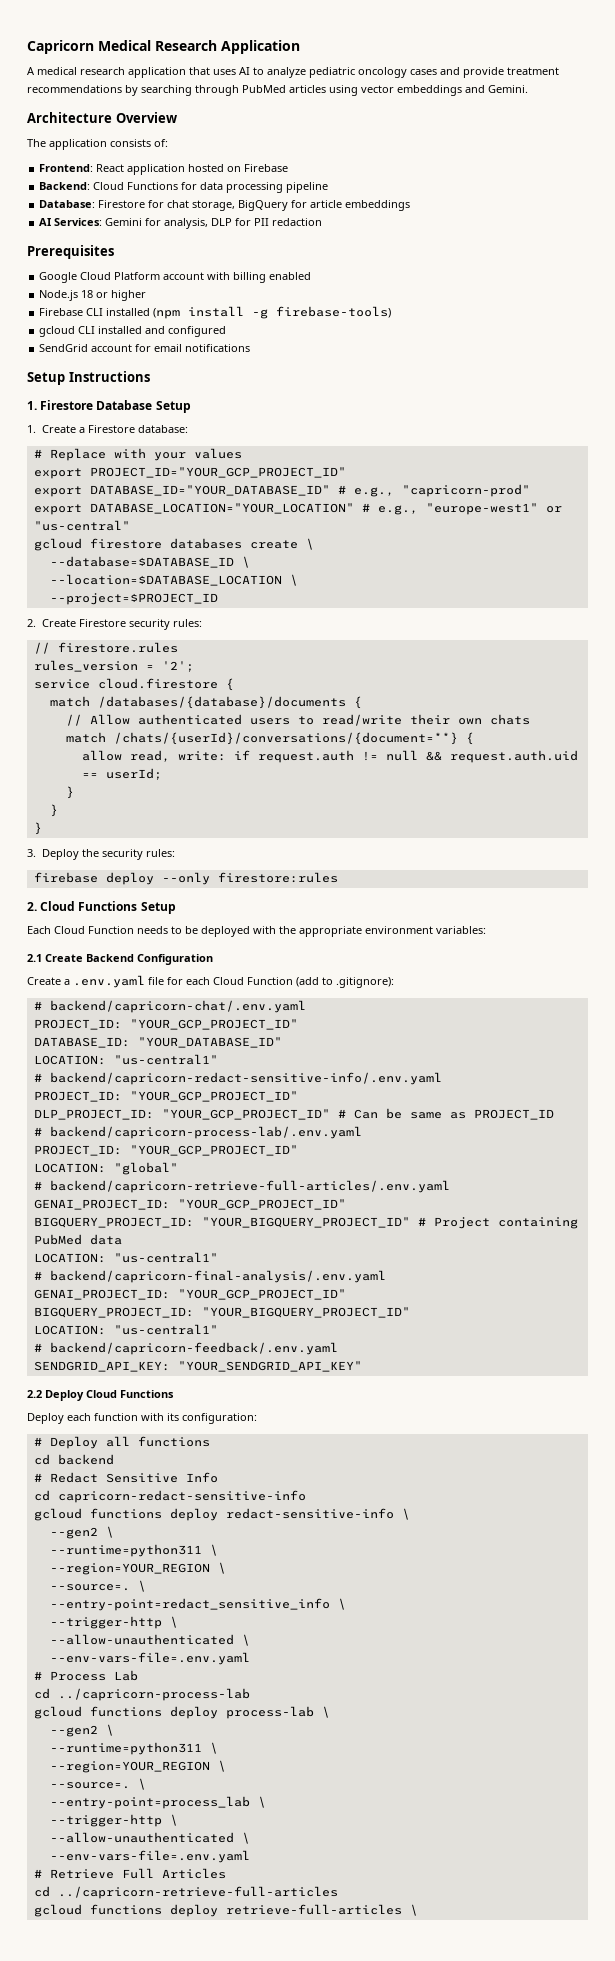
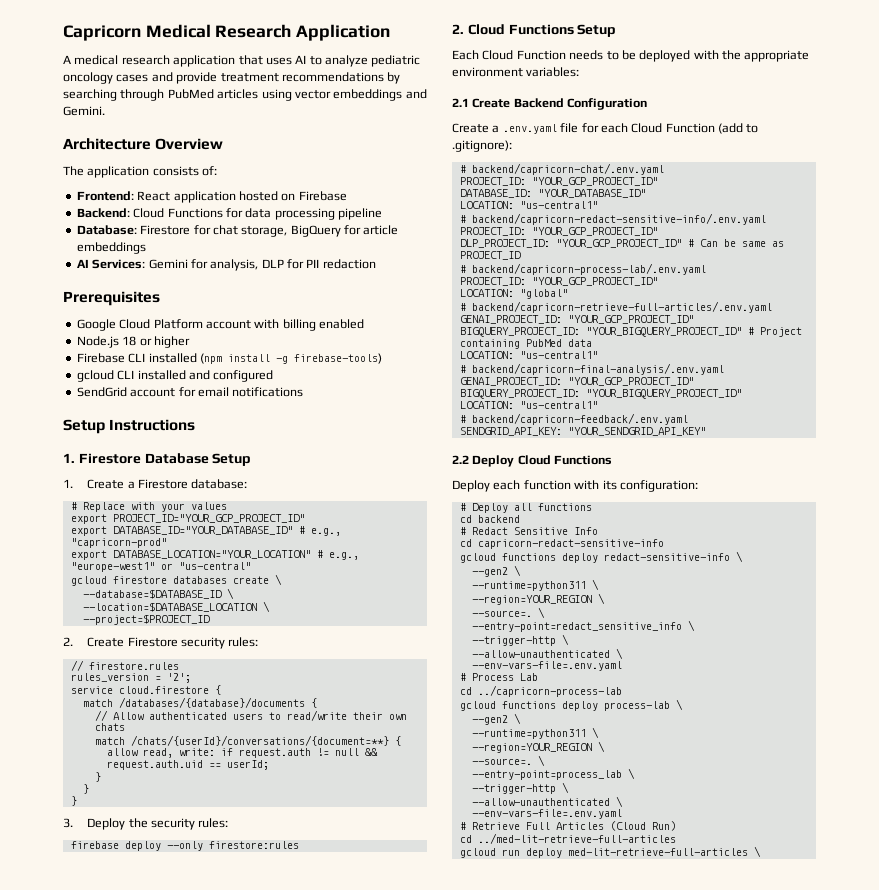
[33,1886,338,1899] [33,1904,402,1917] // cd ../capricorn-retrieve-full-articles // gcloud functions deploy retrieve-full-articles -> [609,821,676,831] [459,833,676,844] [459,848,748,858] (Cloud Run) // cd ../med-lit-retrieve-full-articles // gcloud run deploy med-lit-retrieve-full-articles

